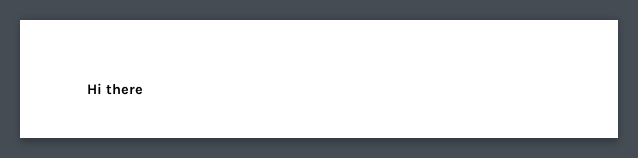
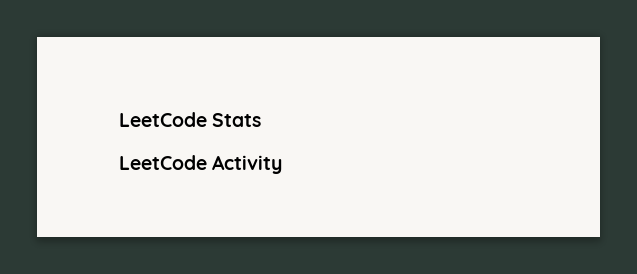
[87,83,143,95] Hi there -> [119,112,262,127] [119,155,283,174] LeetCode Stats // LeetCode Activity

